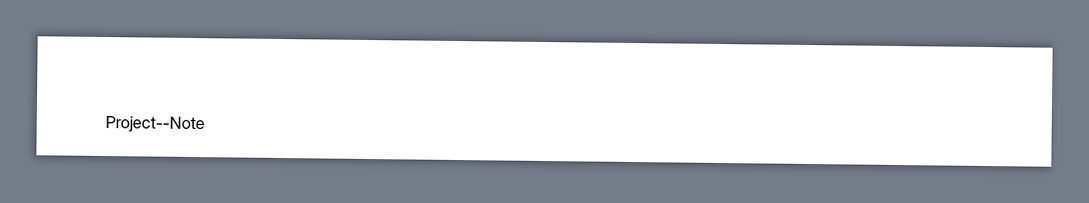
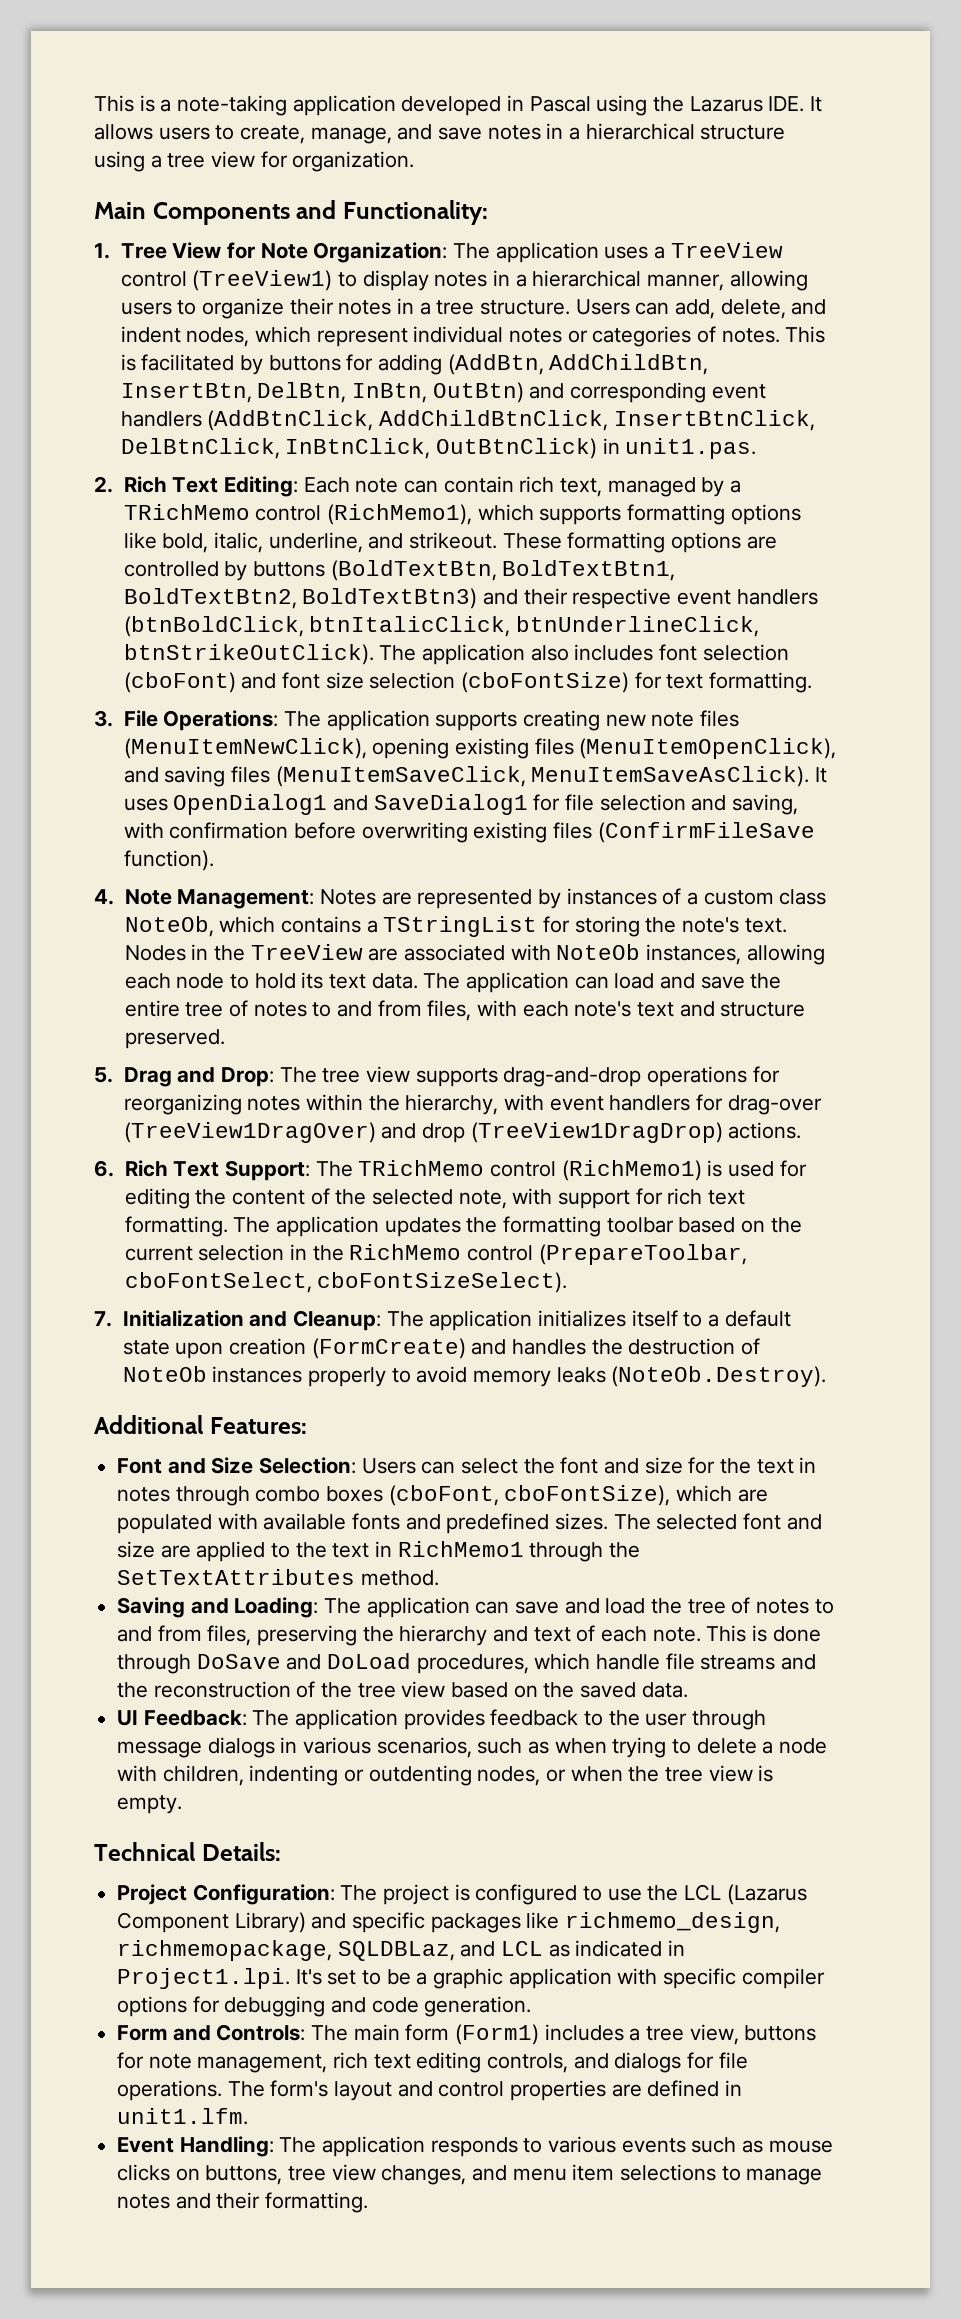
[105,116,205,134] Project--Note -> [94,95,823,116] [94,123,786,144] [94,151,415,172] [94,200,488,225] [94,242,783,263] [120,270,808,291] [120,298,827,319] [120,326,826,347] [120,354,709,375] [120,382,766,403] [120,410,815,431] [120,438,757,459] [94,476,741,497] [123,504,801,525] [123,532,777,553] [123,560,676,581] [123,588,818,609] [123,616,759,637] [123,644,789,665] [123,672,812,693] [94,710,739,731] [123,738,837,759] [123,766,827,787] [123,794,798,815] [123,822,815,843] [123,850,214,871] [94,888,827,909] [124,916,787,937] [124,944,825,965] [124,972,782,993] [124,1000,806,1021] [124,1029,225,1049] [94,1066,780,1087] [123,1094,822,1115] [123,1122,802,1143] [94,1160,807,1181] [124,1188,745,1209] [124,1216,802,1237] [124,1244,747,1265] [124,1272,568,1293] [94,1310,791,1331] [122,1338,760,1359] [122,1366,827,1387] [94,1415,307,1434] [117,1457,817,1474] [117,1485,768,1506] [117,1513,822,1534] [117,1541,641,1562] [117,1569,439,1586] [117,1597,834,1618] [117,1625,821,1646] [117,1653,817,1674] [117,1681,688,1698] [117,1709,767,1730] [117,1737,828,1758] [117,1765,774,1786] [117,1795,183,1814] [94,1842,281,1861] [117,1884,807,1905] [117,1912,781,1933] [117,1940,686,1961] [117,1968,825,1989] [117,1996,532,2017] [117,2024,817,2045] [117,2052,748,2073] [117,2080,743,2101] [117,2108,249,2125] [117,2136,833,2157] [117,2164,823,2185] [117,2192,369,2213] This is a note-taking application developed in Pascal using the Lazarus IDE. It allows users to create, manage, and save notes in a hierarchical structure using a tree view for organization. // Main Components and Functionality: // 1. Tree View for Note Organization: The application uses a TreeView control (TreeView1) to display notes in a hierarchical manner, allowing users to organize their notes in a tree structure. Users can add, delete, and indent nodes, which represent individual notes or categories of notes. This is facilitated by buttons for adding (AddBtn, AddChildBtn, InsertBtn, DelBtn, InBtn, OutBtn) and corresponding event handlers (AddBtnClick, AddChildBtnClick, InsertBtnClick, DelBtnClick, InBtnClick, OutBtnClick) in unit1.pas. // 2. Rich Text Editing: Each note can contain rich text, managed by a TRichMemo control (RichMemo1), which supports formatting options like bold, italic, underline, and strikeout. These formatting options are controlled by buttons (BoldTextBtn, BoldTextBtn1, BoldTextBtn2, BoldTextBtn3) and their respective event handlers (btnBoldClick, btnItalicClick, btnUnderlineClick, btnStrikeOutClick). The application also includes font selection (cboFont) and font size selection (cboFontSize) for text formatting. // 3. File Operations: The application supports creating new note files (MenuItemNewClick), opening existing files (MenuItemOpenClick), and saving files (MenuItemSaveClick, MenuItemSaveAsClick). It uses OpenDialog1 and SaveDialog1 for file selection and saving, with confirmation before overwriting existing files (ConfirmFileSave function). // 4. Note Management: Notes are represented by instances of a custom class NoteOb, which contains a TStringList for storing the note's text. Nodes in the TreeView are associated with NoteOb instances, allowing each node to hold its text data. The application can load and save the entire tree of notes to and from files, with each note's text and structure preserved. // 5. Drag and Drop: The tree view supports drag-and-drop operations for reorganizing notes within the hierarchy, with event handlers for drag-over (TreeView1DragOver) and drop (TreeView1DragDrop) actions. // 6. Rich Text Support: The TRichMemo control (RichMemo1) is used for editing the content of the selected note, with support for rich text formatting. The application updates the formatting toolbar based on the current selection in the RichMemo control (PrepareToolbar, cboFontSelect, cboFontSizeSelect). // 7. Initialization and Cleanup: The application initializes itself to a default state upon creation (FormCreate) and handles the destruction of NoteOb instances properly to avoid memory leaks (NoteOb.Destroy). // Additional Features: // Font and Size Selection: Users can select the font and size for the text in notes through combo boxes (cboFont, cboFontSize), which are populated with available fonts and predefined sizes. The selected font and size are applied to the text in RichMemo1 through the SetTextAttributes method. // Saving and Loading: The application can save and load the tree of notes to and from files, preserving the hierarchy and text of each note. This is done through DoSave and DoLoad procedures, which handle file streams and the reconstruction of the tree view based on the saved data. // UI Feedback: The application provides feedback to the user through message dialogs in various scenarios, such as when trying to delete a node with children, indenting or outdenting nodes, or when the tree view is empty. // Technical Details: // Project Configuration: The project is configured to use the LCL (Lazarus Component Library) and specific packages like richmemo_design, richmemopackage, SQLDBLaz, and LCL as indicated in Project1.lpi. It's set to be a graphic application with specific compiler options for debugging and code generation. // Form and Controls: The main form (Form1) includes a tree view, buttons for note management, rich text editing controls, and dialogs for file operations. The form's layout and control properties are defined in unit1.lfm. // Event Handling: The application responds to various events such as mouse clicks on buttons, tree view changes, and menu item selections to manage notes and their formatting.

